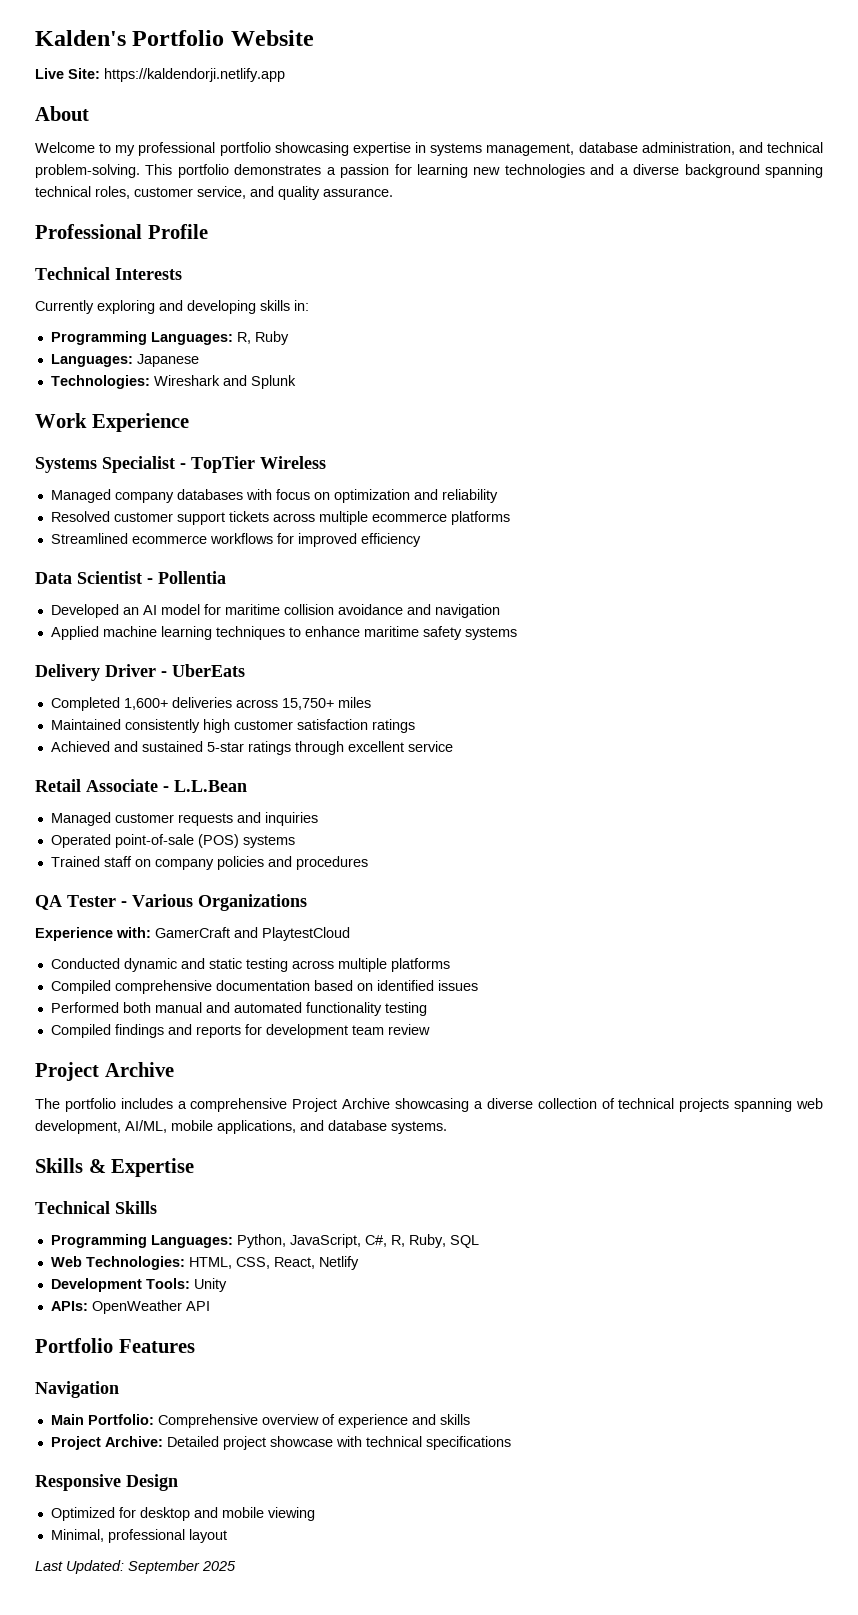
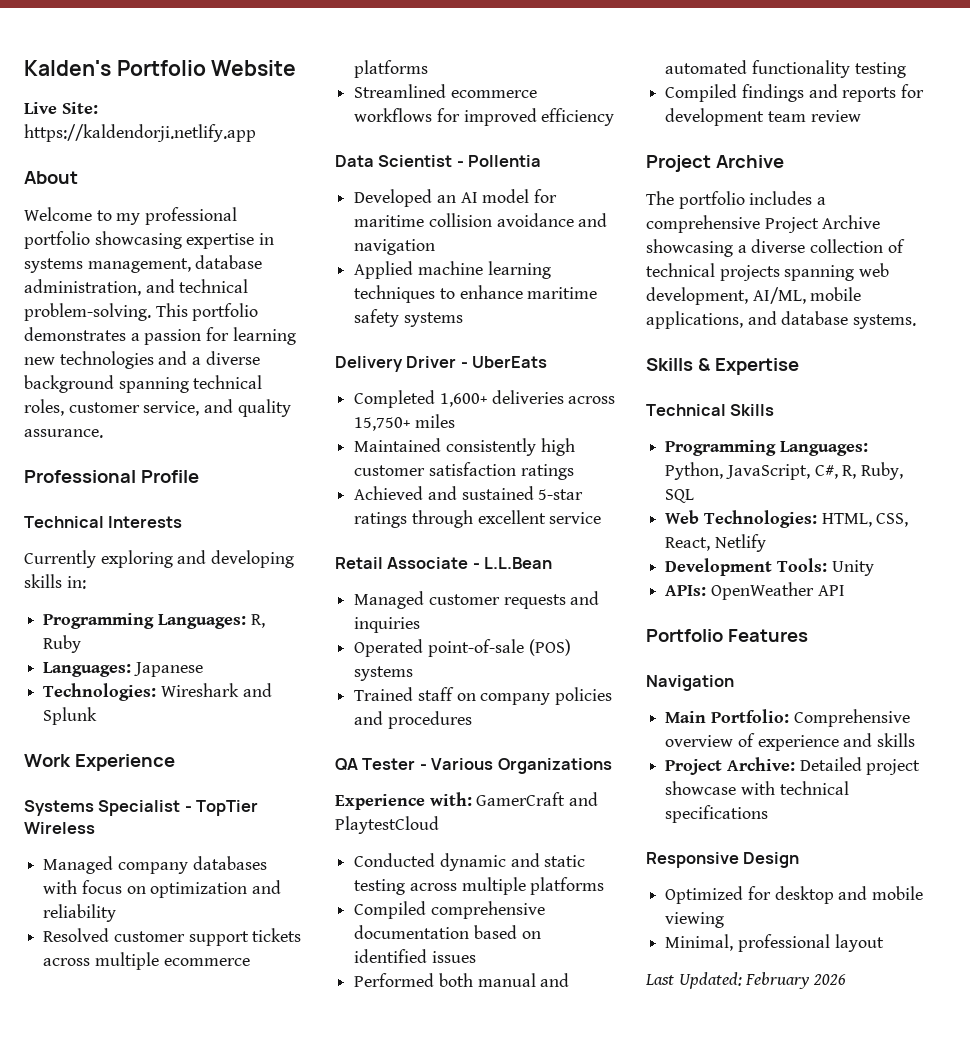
[128,1560,236,1574] September 2025 -> [745,972,847,989] February 2026

